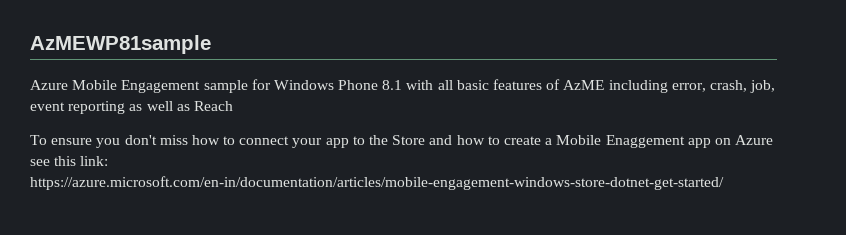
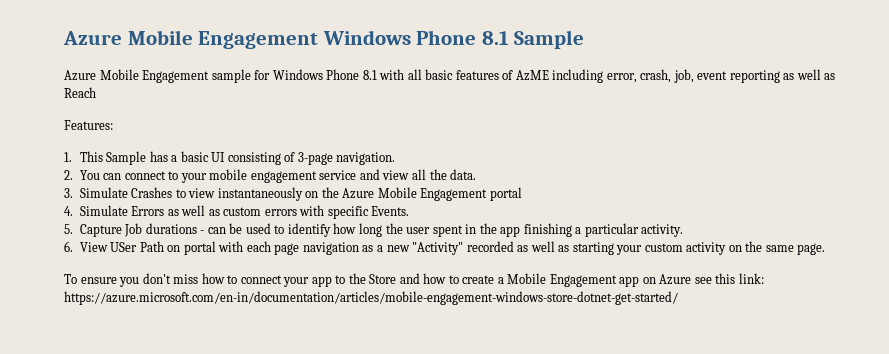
[30,35,211,54] AzMEWP81sample -> [63,30,585,49] Azure Mobile Engagement Windows Phone 8.1 Sample
(233, 106) none -> [64,120,113,130] [64,151,396,165] [64,169,477,183] [64,187,522,201] [64,205,410,219] [64,223,684,237] [64,241,826,255] // Features: // 1. This Sample has a basic UI consisting of 3-page navigation. // 2. You can connect to your mobile engagement service and view all the data. // 3. Simulate Crashes to view instantaneously on the Azure Mobile Engagement portal // 4. Simulate Errors as well as custom errors with specific Events. // 5. Capture Job durations - can be used to identify how long the user spent in the app finishing a particular activity. // 6. View USer Path on portal with each page navigation as a new "Activity" recorded as well as starting your custom activity on the same page.
[605,135,685,148] Enaggement -> [549,274,617,287] Engagement

